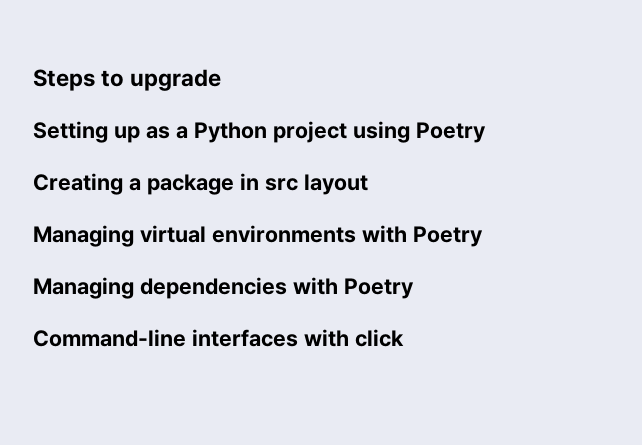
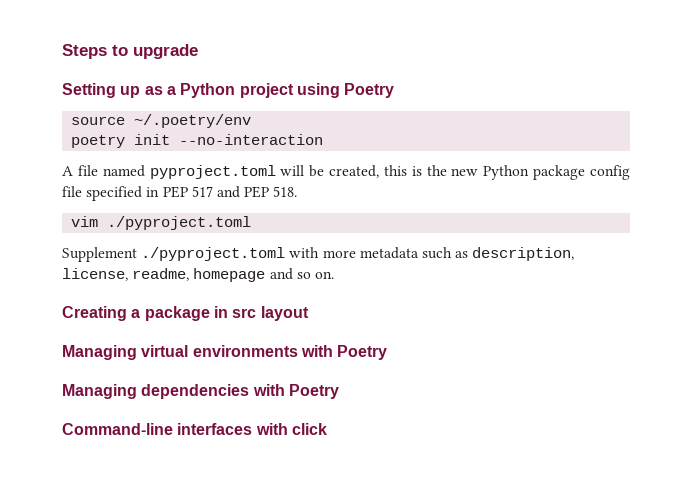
(486, 132) none -> [71,114,252,128] [71,134,324,148] [62,165,631,180] [62,186,298,201] [71,216,252,230] [62,247,575,262] [62,268,334,282] // source ~/.poetry/env // poetry init --no-interaction // A file named pyproject.toml will be created, this is the new Python package config file specified in PEP 517 and PEP 518. // vim ./pyproject.toml // Supplement ./pyproject.toml with more metadata such as description, license, readme, homepage and so on.

